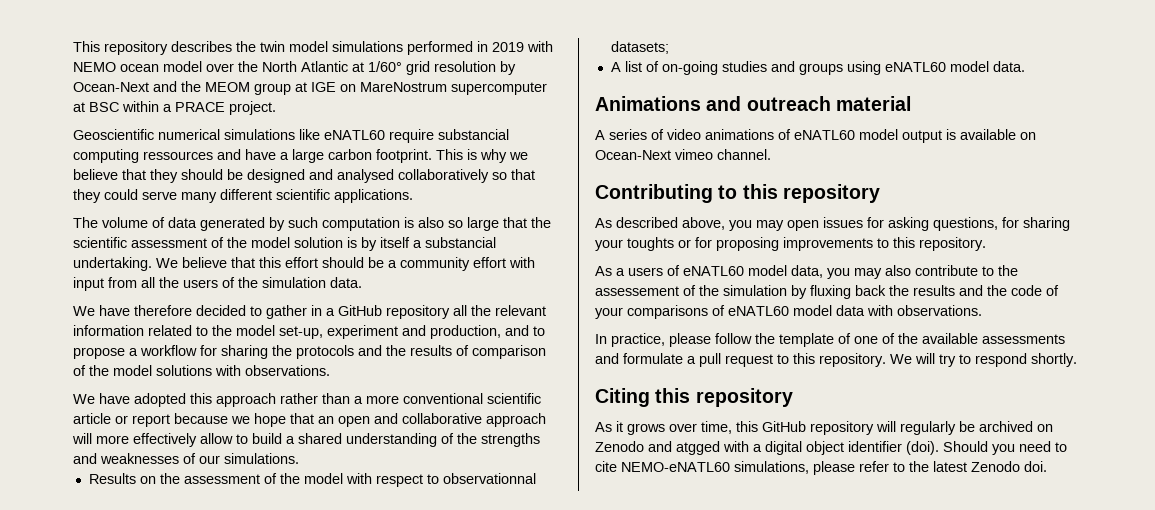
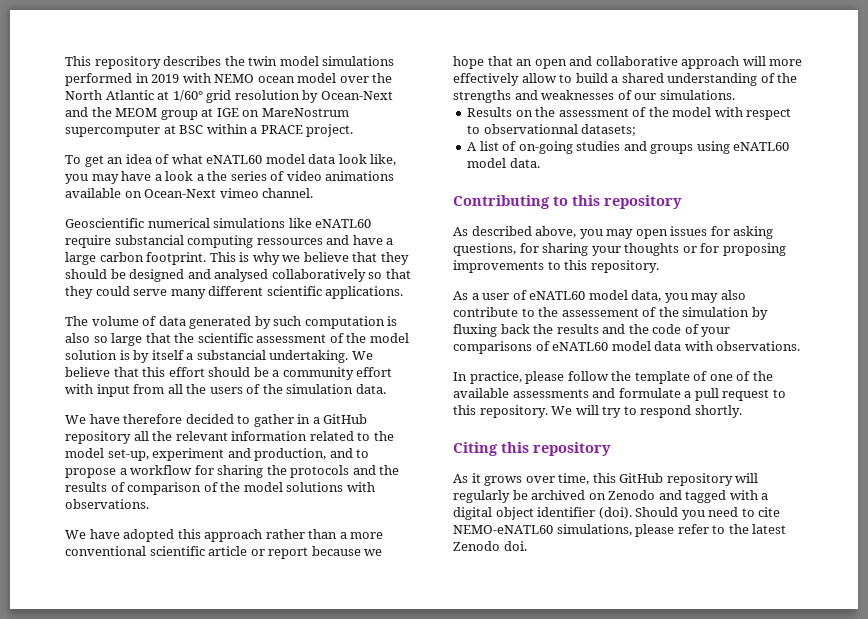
(276, 108) none -> [65,154,397,167] [65,171,395,184] [65,188,314,198] // To get an idea of what eNATL60 model data look like, you may have a look a the series of video animations available on Ocean-Next vimeo channel.
[595,96,911,111] [595,129,1036,143] [595,149,771,160] // Animations and outreach material // A series of video animations of eNATL60 model output is available on Ocean-Next vimeo channel. -> (540, 163) none
[627,237,674,251] toughts -> [624,243,680,256] thoughts
[628,267,663,276] users -> [482,293,510,300] user
[676,441,720,455] atgged -> [685,490,727,503] tagged

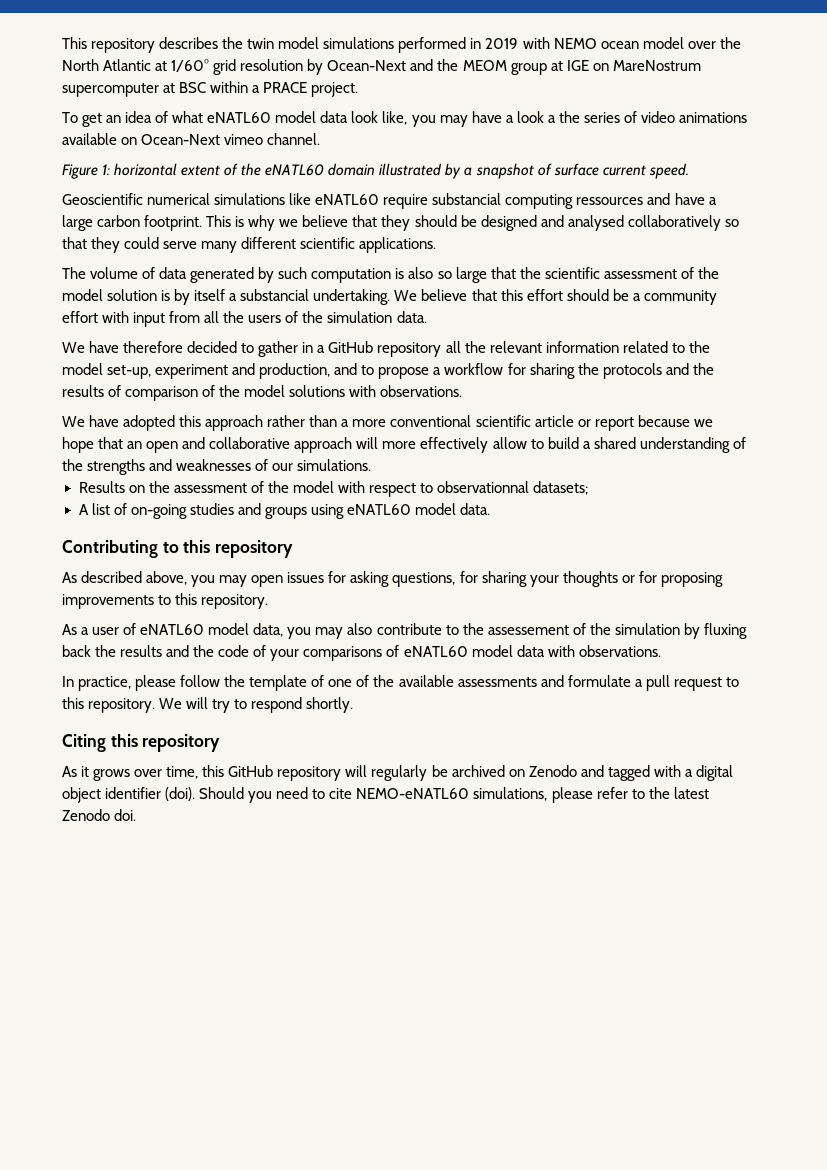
(314, 193) none -> [62,163,689,179] // Figure 1: horizontal extent of the eNATL60 domain illustrated by a snapshot of surface current speed.

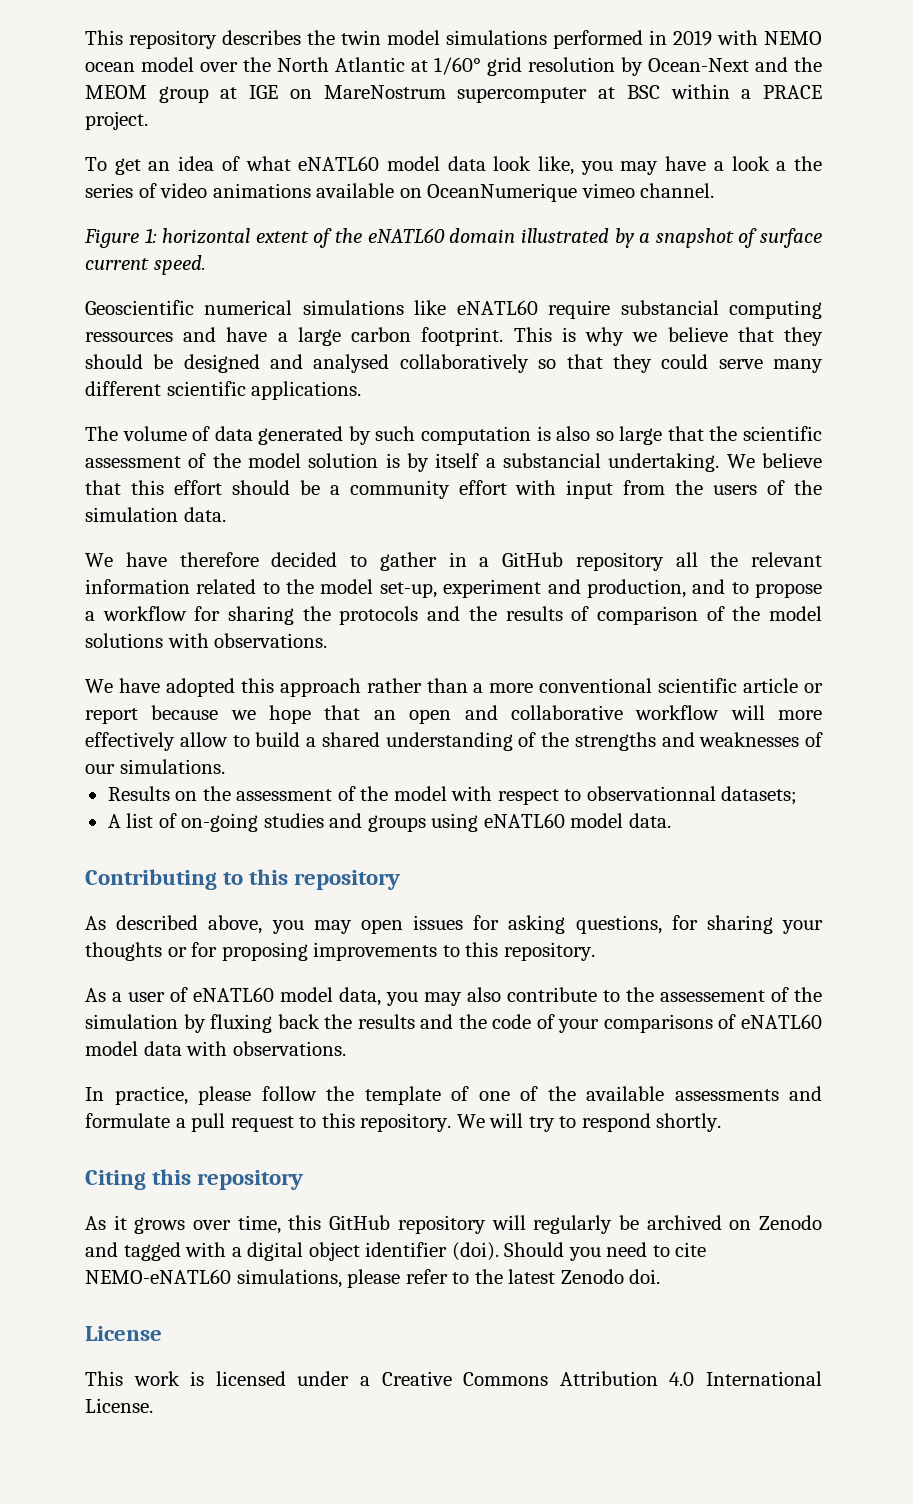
[141,134,221,145] Ocean-Next -> [427,183,578,202] OceanNumerique
[204,311,220,323] all -> (666, 487) none
[294,437,353,453] approach -> [635,705,720,720] workflow
(137, 815) none -> [85,1326,162,1341] [85,1371,823,1386] [85,1398,153,1413] // License // This work is licensed under a Creative Commons Attribution 4.0 International License.

